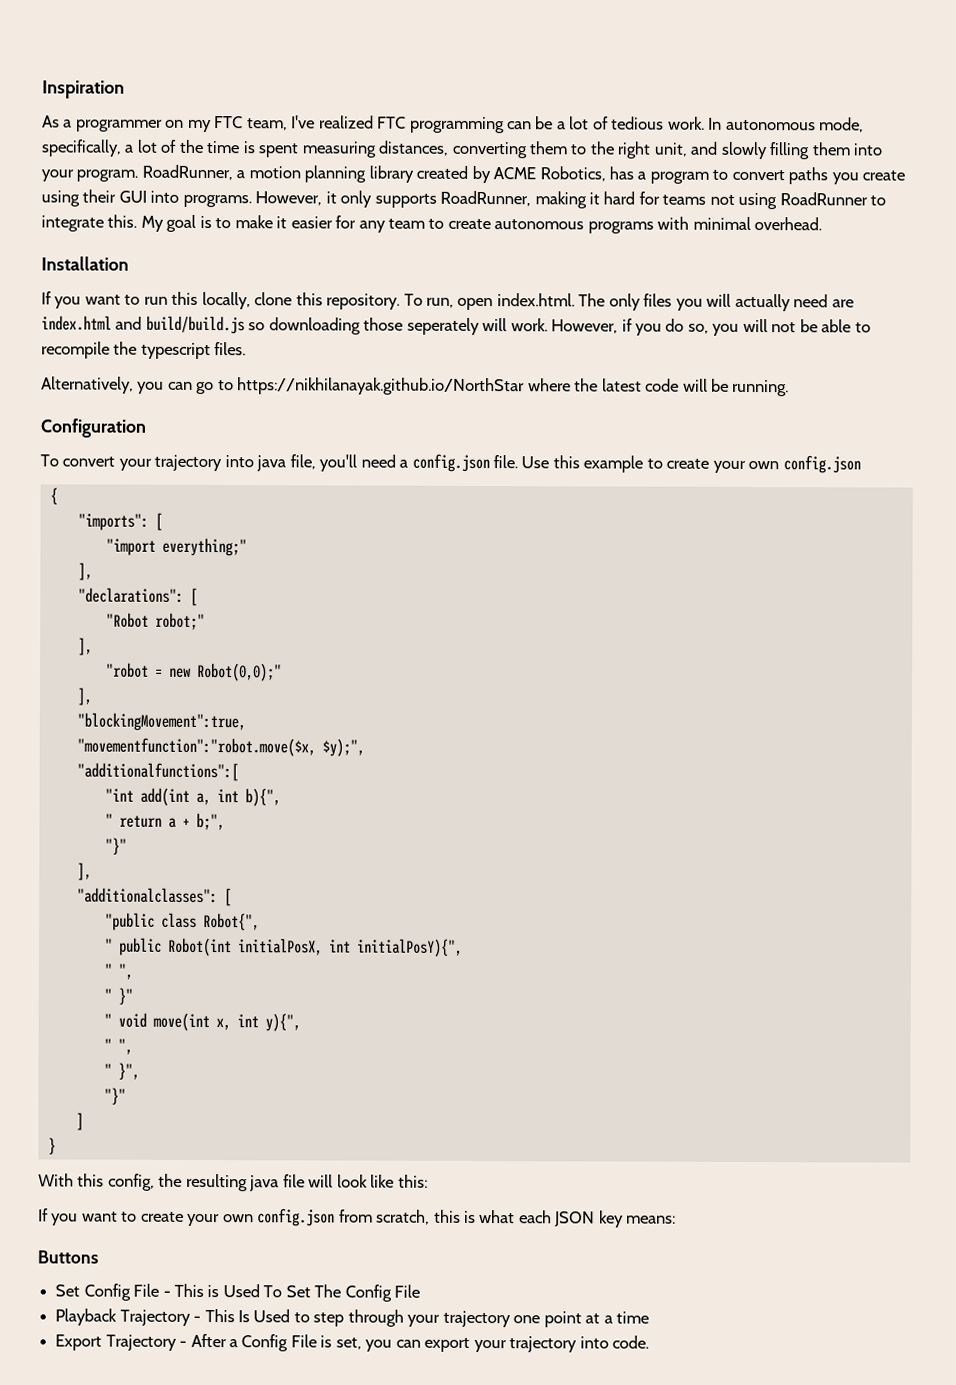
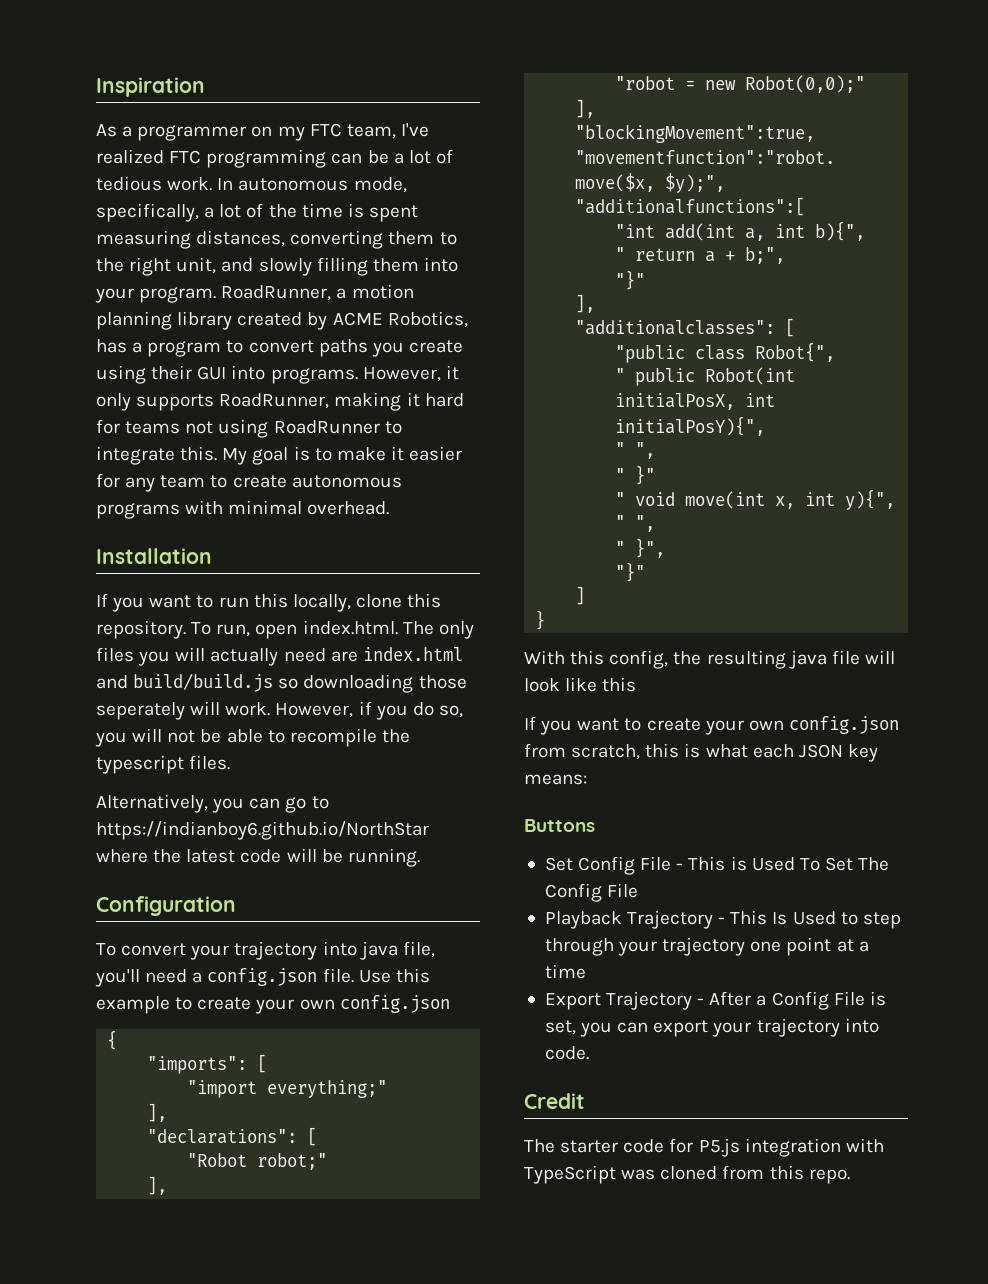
[237,377,526,396] https://nikhilanayak.github.io/NorthStar -> [96,821,429,840] https://indianboy6.github.io/NorthStar
[397,1174,428,1188] this: -> [602,677,637,692] this
(649, 1342) none -> [524,1093,585,1109] [524,1138,884,1157] [524,1165,850,1184] // Credit // The starter code for P5.js integration with TypeScript was cloned from this repo.

